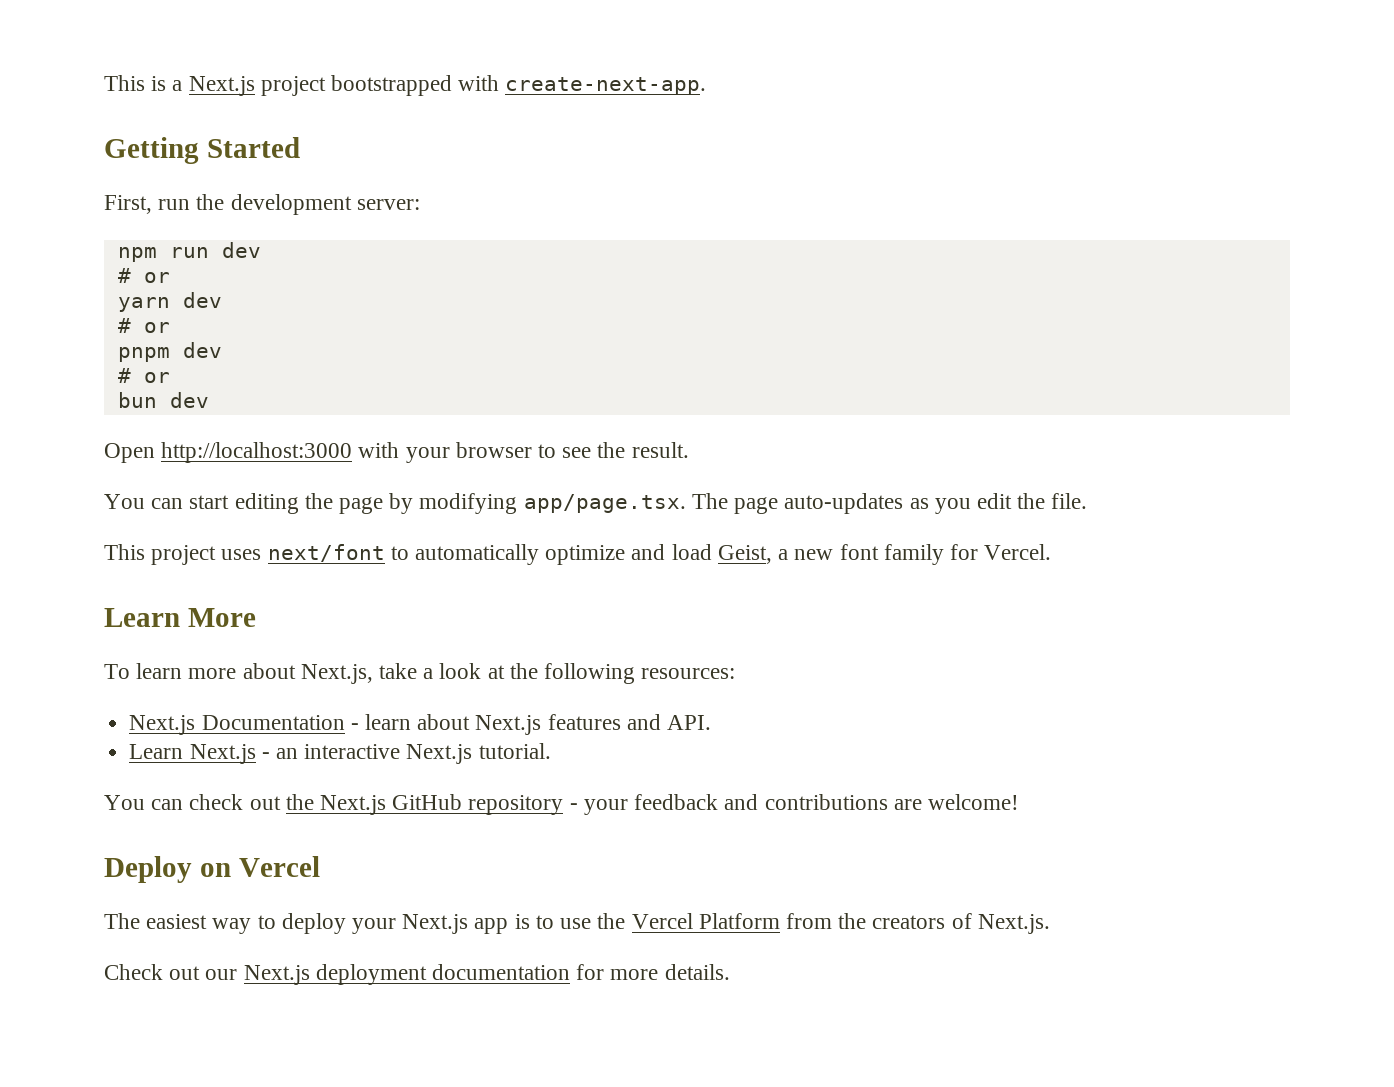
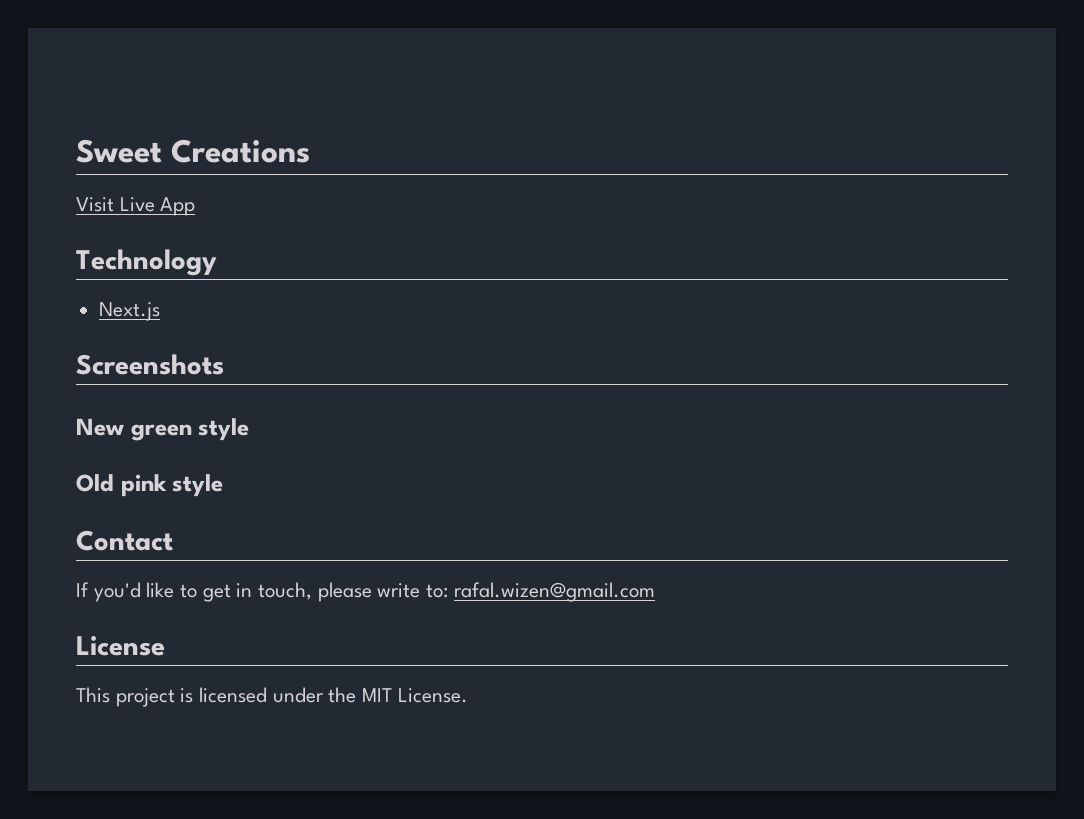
[104,75,707,96] [104,137,300,164] [104,194,420,215] [117,242,261,262] [117,268,170,283] [117,292,222,312] [117,318,170,333] [117,342,222,362] [117,368,170,383] [117,392,209,408] [104,442,689,463] [104,493,1088,514] [104,544,1052,565] [104,608,256,627] [104,663,736,684] [129,714,711,735] [129,743,551,764] [104,794,1019,815] [104,856,320,883] [104,913,1050,934] [104,964,730,985] This is a Next.js project bootstrapped with create-next-app. // Getting Started // First, run the development server: // npm run dev // # or // yarn dev // # or // pnpm dev // # or // bun dev // Open http://localhost:3000 with your browser to see the result. // You can start editing the page by modifying app/page.tsx. The page auto-updates as you edit the file. // This project uses next/font to automatically optimize and load Geist, a new font family for Vercel. // Learn More // To learn more about Next.js, take a look at the following resources: // Next.js Documentation - learn about Next.js features and API. // Learn Next.js - an interactive Next.js tutorial. // You can check out the Next.js GitHub repository - your feedback and contributions are welcome! // Deploy on Vercel // The easiest way to deploy your Next.js app is to use the Vercel Platform from the creators of Next.js. // Check out our Next.js deployment documentation for more details. -> [76,139,310,163] [76,197,196,216] [76,249,217,276] [99,302,161,321] [76,354,224,375] [76,418,250,441] [76,474,224,497] [76,530,173,551] [76,582,655,602] [76,636,165,656] [76,687,468,707] Sweet Creations // Visit Live App // Technology // Next.js // Screenshots // New green style // Old pink style // Contact // If you'd like to get in touch, please write to: rafal.wizen@gmail.com // License // This project is licensed under the MIT License.

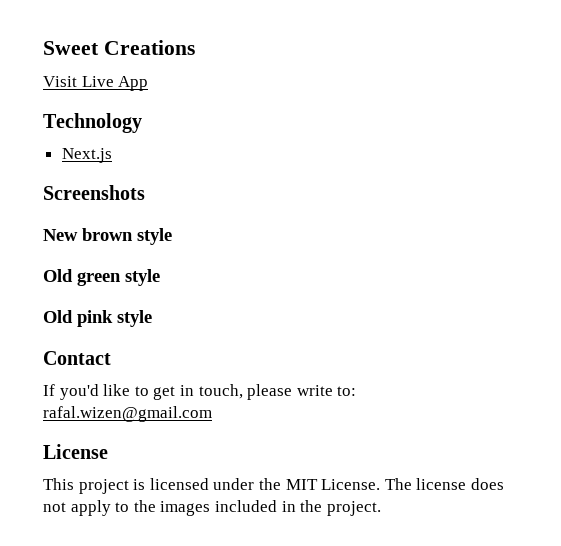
(124, 427) none -> [82,228,172,245] [43,269,73,282] brown style // Old
(468, 695) none -> [384,478,504,490] [43,500,381,516] The license does not apply to the images included in the project.

